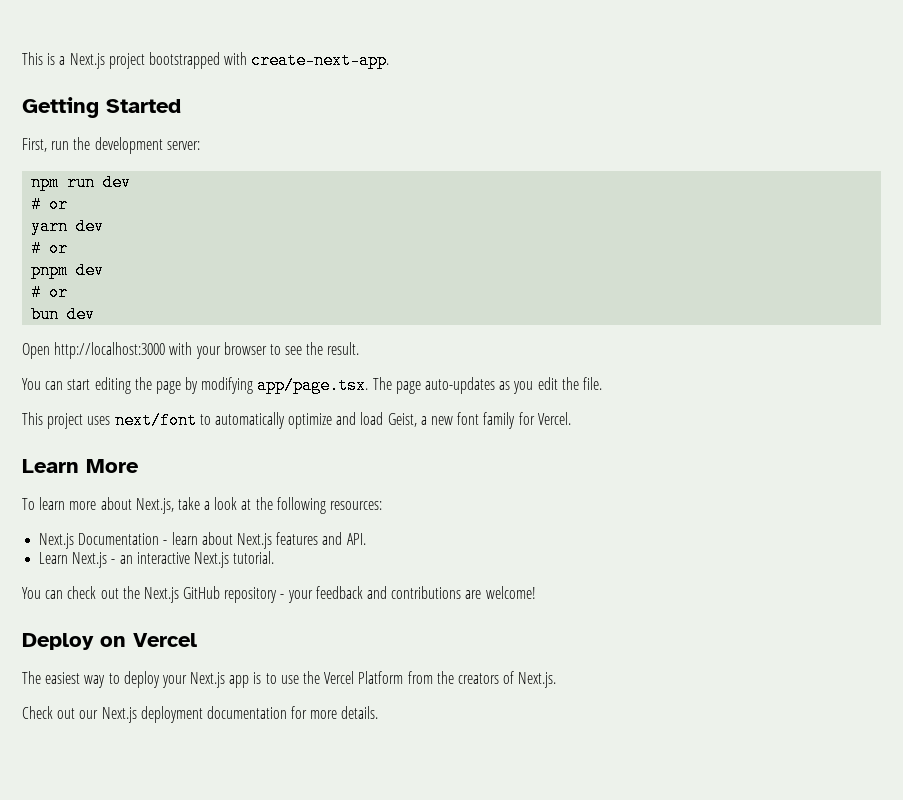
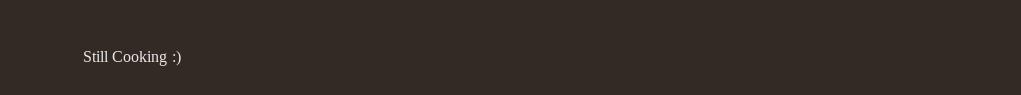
[22,52,390,69] [22,97,181,118] [22,137,200,154] [31,174,132,191] [31,196,69,213] [31,218,105,235] [31,240,69,257] [31,262,105,279] [31,284,69,301] [31,306,96,323] [22,342,360,359] [22,377,602,394] [22,412,571,429] [22,459,139,473] [22,497,383,514] [39,532,366,549] [39,551,275,568] [22,586,536,603] [22,633,197,650] [22,671,557,688] [22,706,379,723] This is a Next.js project bootstrapped with create-next-app. // Getting Started // First, run the development server: // npm run dev // # or // yarn dev // # or // pnpm dev // # or // bun dev // Open http://localhost:3000 with your browser to see the result. // You can start editing the page by modifying app/page.tsx. The page auto-updates as you edit the file. // This project uses next/font to automatically optimize and load Geist, a new font family for Vercel. // Learn More // To learn more about Next.js, take a look at the following resources: // Next.js Documentation - learn about Next.js features and API. // Learn Next.js - an interactive Next.js tutorial. // You can check out the Next.js GitHub repository - your feedback and contributions are welcome! // Deploy on Vercel // The easiest way to deploy your Next.js app is to use the Vercel Platform from the creators of Next.js. // Check out our Next.js deployment documentation for more details. -> [83,50,181,66] Still Cooking :)

